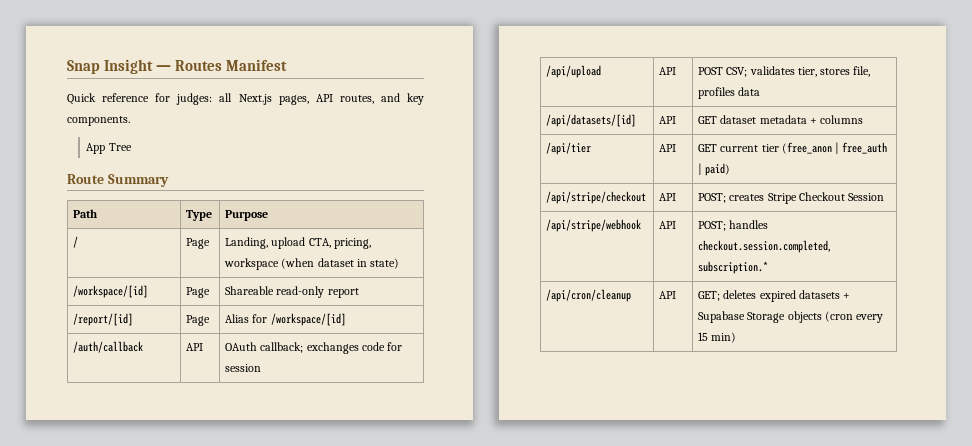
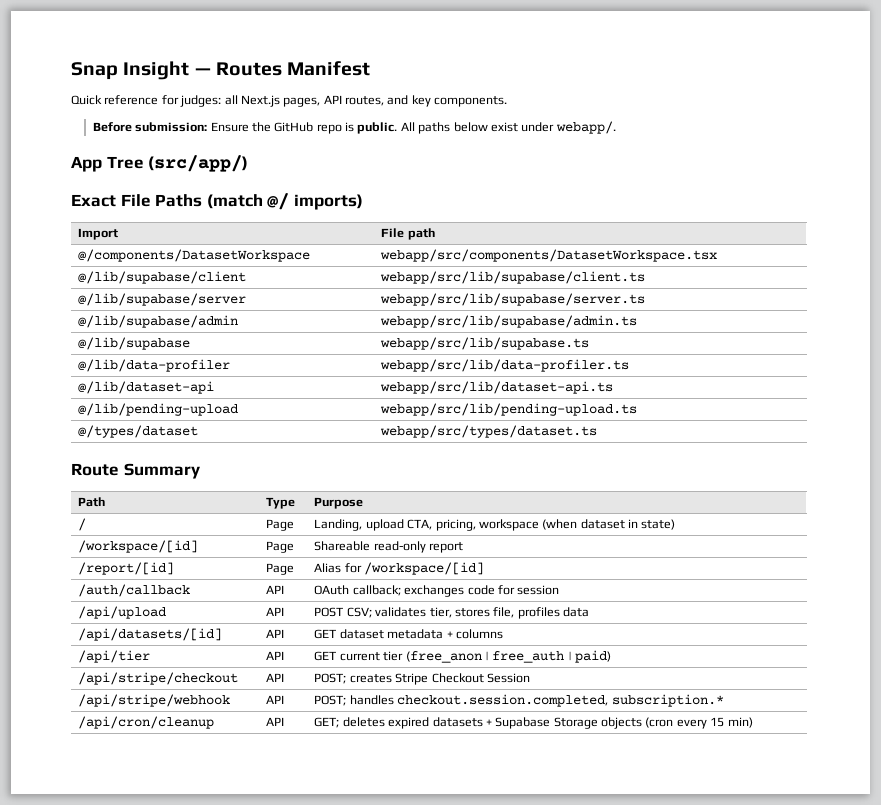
[86,143,132,154] App Tree -> [92,121,616,134] [71,155,249,172] [71,193,363,210] [78,228,119,240] [381,228,435,240] [78,249,311,262] [380,249,718,262] [78,271,247,284] [380,271,646,284] [78,293,247,306] [380,293,646,306] [78,315,239,328] [380,315,638,328] [78,337,191,350] [380,337,590,350] [78,359,231,372] [380,359,630,372] [78,381,215,394] [380,381,614,394] [78,403,239,416] [380,403,638,416] [78,425,199,438] [380,425,598,438] Before submission: Ensure the GitHub repo is public. All paths below exist under webapp/. // App Tree (src/app/) // Exact File Paths (match @/ imports) // Import | File path // @/components/DatasetWorkspace | webapp/src/components/DatasetWorkspace.tsx // @/lib/supabase/client | webapp/src/lib/supabase/client.ts // @/lib/supabase/server | webapp/src/lib/supabase/server.ts // @/lib/supabase/admin | webapp/src/lib/supabase/admin.ts // @/lib/supabase | webapp/src/lib/supabase.ts // @/lib/data-profiler | webapp/src/lib/data-profiler.ts // @/lib/dataset-api | webapp/src/lib/dataset-api.ts // @/lib/pending-upload | webapp/src/lib/pending-upload.ts // @/types/dataset | webapp/src/types/dataset.ts

